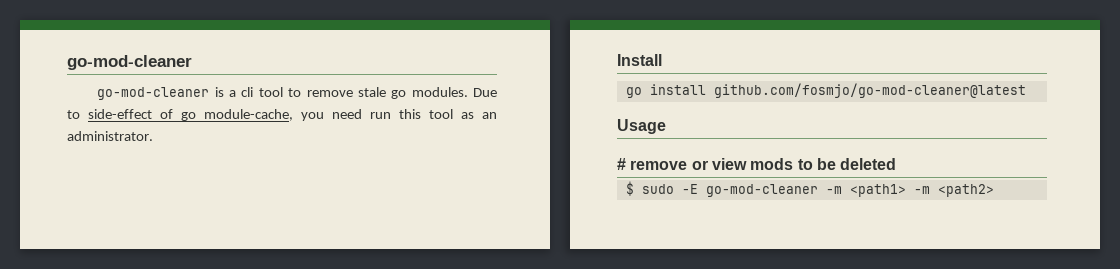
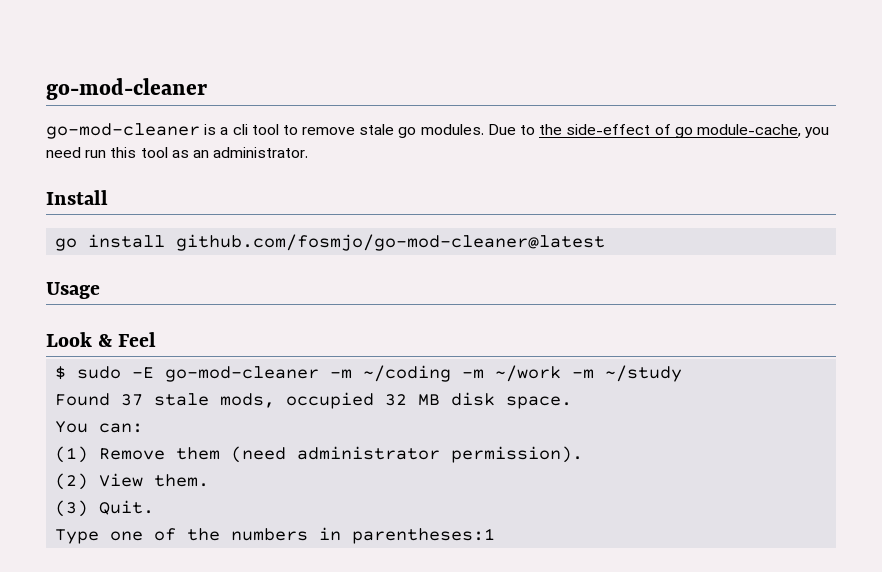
(80, 114) none -> [539,124,563,135] the
[617,158,897,170] # remove or view mods to be deleted -> [46,332,157,347] Look & Feel
[849,184,994,197] <path1> -m <path2> -> [363,365,683,382] [55,392,573,409] [55,421,144,433] [55,446,584,463] [55,473,210,490] [55,500,155,517] [55,527,496,544] ~/coding -m ~/work -m ~/study // Found 37 stale mods, occupied 32 MB disk space. // You can: // (1) Remove them (need administrator permission). // (2) View them. // (3) Quit. // Type one of the numbers in parentheses:1

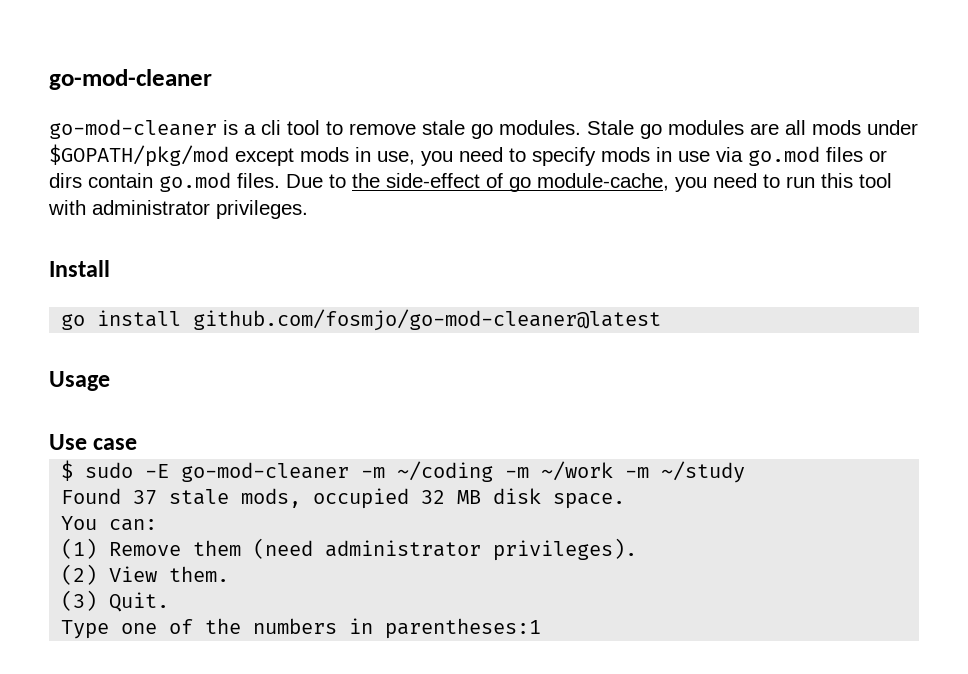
(484, 129) none -> [587,120,918,139] [49,144,887,167] [49,172,280,192] Stale go modules are all mods under $GOPATH/pkg/mod except mods in use, you need to specify mods in use via go.mod files or dirs contain go.mod files.
(81, 152) none -> [763,174,780,188] to
[171,147,309,158] as an administrator. -> [48,200,308,219] with administrator privileges.
[46,332,157,347] Look & Feel -> [49,434,138,450] Use case
[451,446,584,463] permission). -> [493,538,638,561] privileges).

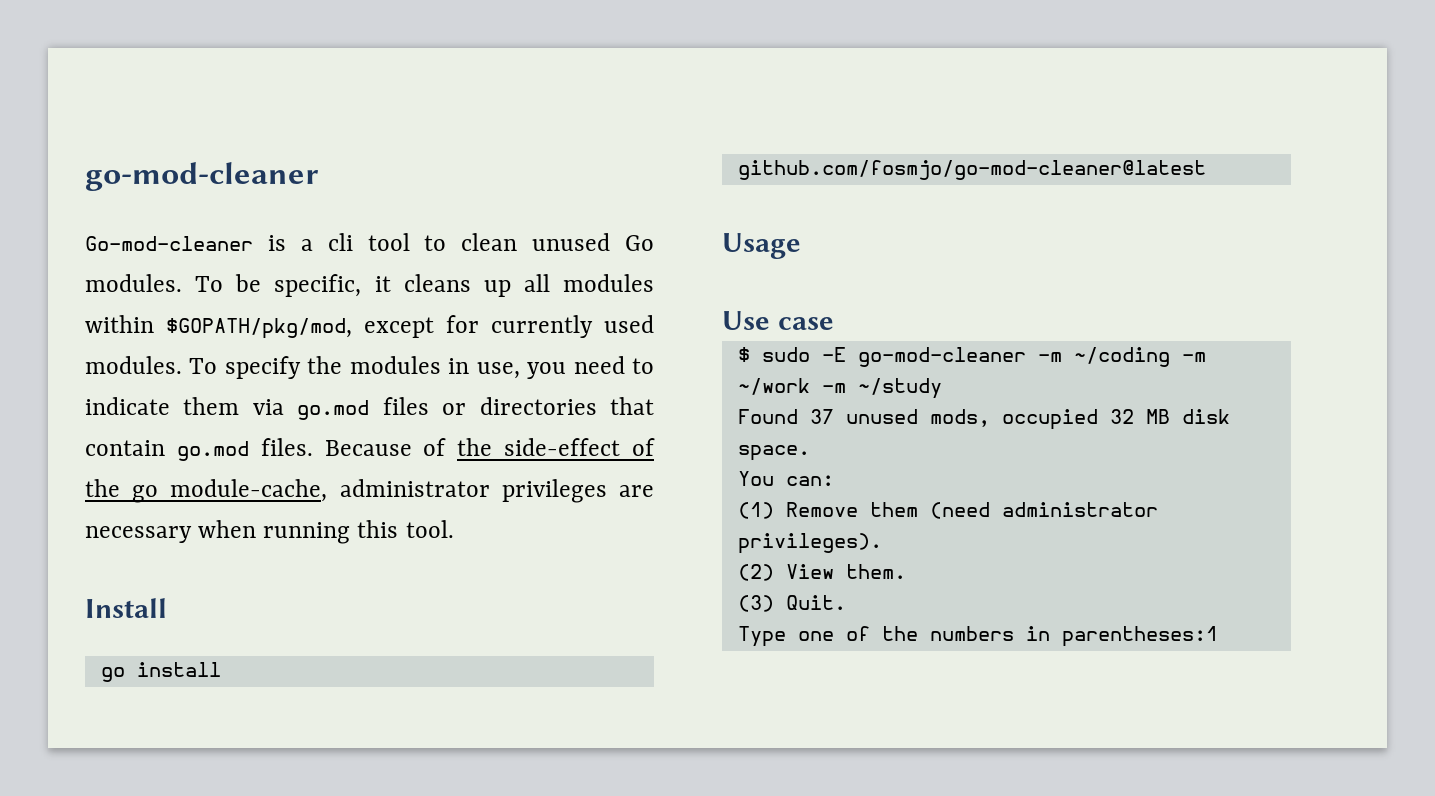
[49,119,217,139] go-mod-cleaner -> [85,236,253,251] Go-mod-cleaner
[349,120,918,139] [49,144,349,167] remove stale go modules. Stale go modules are all mods under $GOPATH/pkg/mod except mods -> [461,233,654,251] [85,274,654,297] [85,315,654,339] [85,356,441,379] clean unused Go modules. To be specific, it cleans up all modules within $GOPATH/pkg/mod, except for currently used modules. To specify the modules
[532,147,710,166] specify mods in use -> [85,397,240,415] indicate them
[49,173,82,188] dirs -> [479,397,654,415] directories that
[286,174,346,188] Due to -> [324,438,447,456] Because of
(503, 180) none -> [85,479,120,497] the
[675,173,892,192] [48,200,308,219] you need to run this tool with administrator privileges. -> [339,479,654,503] [85,520,454,544] administrator privileges are necessary when running this tool.
[169,489,230,505] stale -> [845,409,918,424] unused

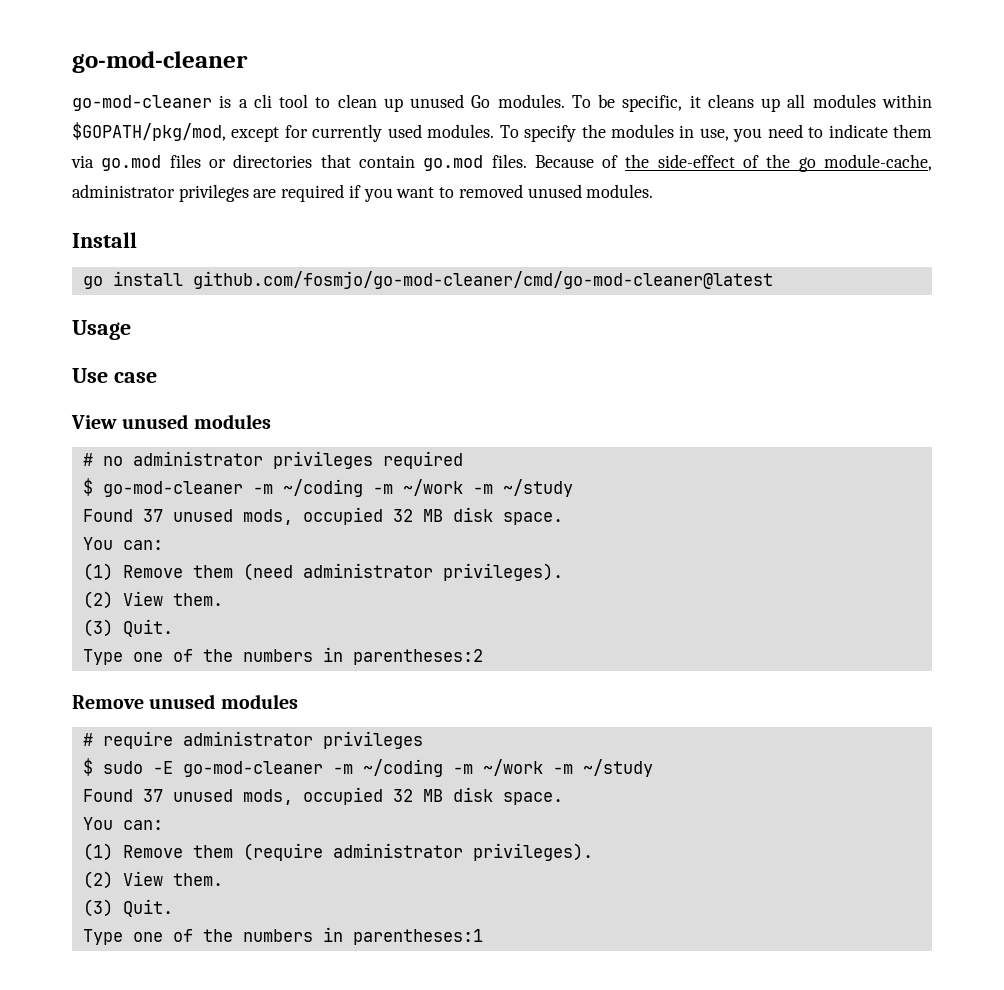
[85,236,253,251] Go-mod-cleaner -> [72,95,212,111] go-mod-cleaner
(518, 242) none -> [383,98,403,112] up
[85,520,454,544] necessary when running this tool. -> [281,184,654,202] required if you want to removed unused modules.
[737,160,1206,180] github.com/fosmjo/go-mod-cleaner@latest -> [192,271,773,289] github.com/fosmjo/go-mod-cleaner/cmd/go-mod-cleaner@latest
[737,347,846,362] // $ sudo -E -> [71,414,271,429] [82,451,463,469] [82,478,93,496] // View unused modules // # no administrator privileges required // $
(846, 602) none -> [82,647,483,665] [72,694,298,709] [82,731,423,749] [82,758,653,777] [82,787,563,805] [82,817,163,830] [82,843,593,861] [82,871,223,889] [82,899,173,917] // Type one of the numbers in parentheses:2 // Remove unused modules // # require administrator privileges // $ sudo -E go-mod-cleaner -m ~/coding -m ~/work -m ~/study // Found 37 unused mods, occupied 32 MB disk space. // You can: // (1) Remove them (require administrator privileges). // (2) View them. // (3) Quit.

